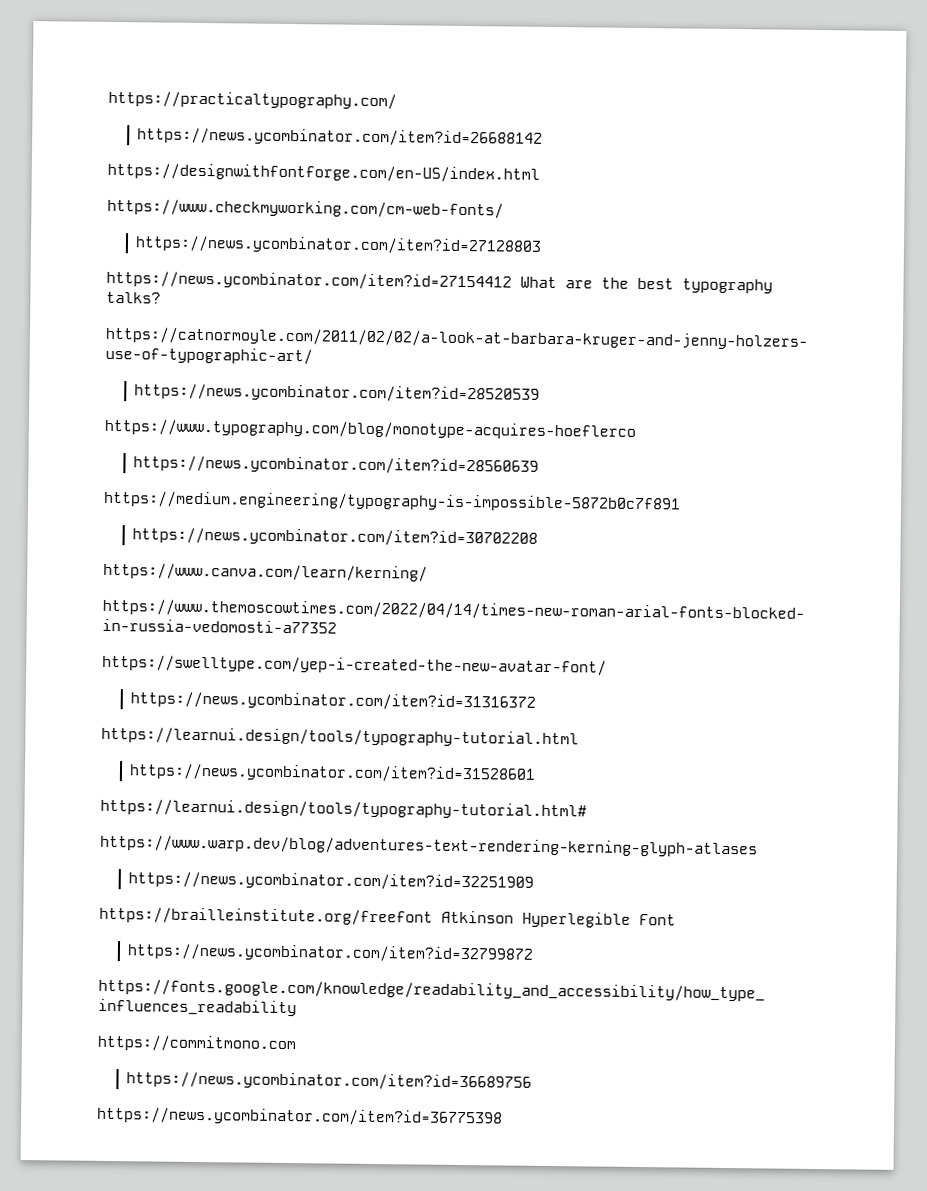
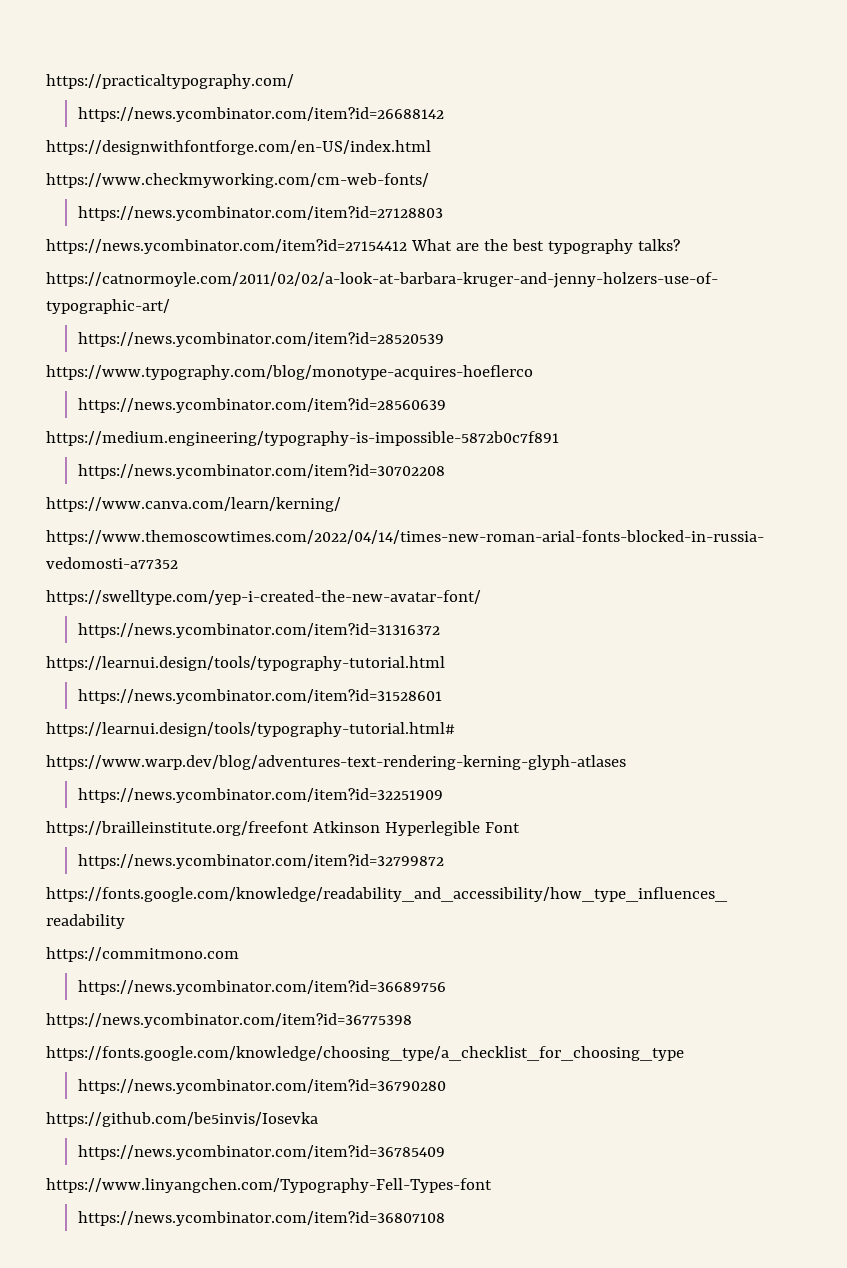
(503, 1116) none -> [46,1046,684,1061] [77,1079,446,1094] [46,1112,318,1127] [77,1145,445,1160] [46,1178,492,1193] [77,1211,445,1226] // https://fonts.google.com/knowledge/choosing_type/a_checklist_for_choosing_type // https://news.ycombinator.com/item?id=36790280 // https://github.com/be5invis/Iosevka // https://news.ycombinator.com/item?id=36785409 // https://www.linyangchen.com/Typography-Fell-Types-font // https://news.ycombinator.com/item?id=36807108

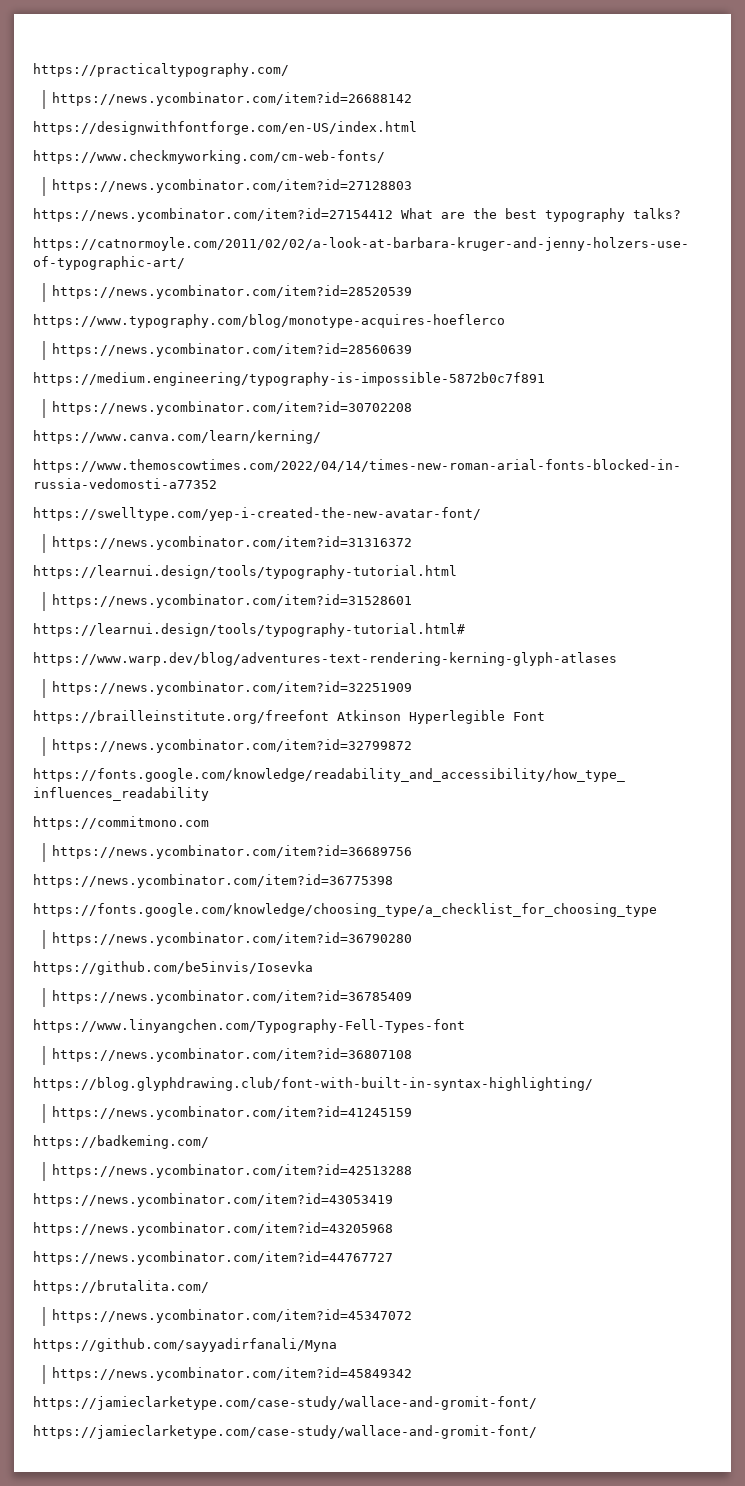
(445, 1218) none -> [33,1077,593,1091] [51,1106,412,1120] [33,1135,209,1149] [51,1164,412,1178] [33,1193,393,1207] [33,1222,393,1236] [33,1251,393,1265] [33,1280,209,1294] [51,1309,412,1323] [33,1338,337,1352] [51,1367,412,1381] [33,1396,537,1410] [33,1425,537,1439] // https://blog.glyphdrawing.club/font-with-built-in-syntax-highlighting/ // https://news.ycombinator.com/item?id=41245159 // https://badkeming.com/ // https://news.ycombinator.com/item?id=42513288 // https://news.ycombinator.com/item?id=43053419 // https://news.ycombinator.com/item?id=43205968 // https://news.ycombinator.com/item?id=44767727 // https://brutalita.com/ // https://news.ycombinator.com/item?id=45347072 // https://github.com/sayyadirfanali/Myna // https://news.ycombinator.com/item?id=45849342 // https://jamieclarketype.com/case-study/wallace-and-gromit-font/ // https://jamieclarketype.com/case-study/wallace-and-gromit-font/

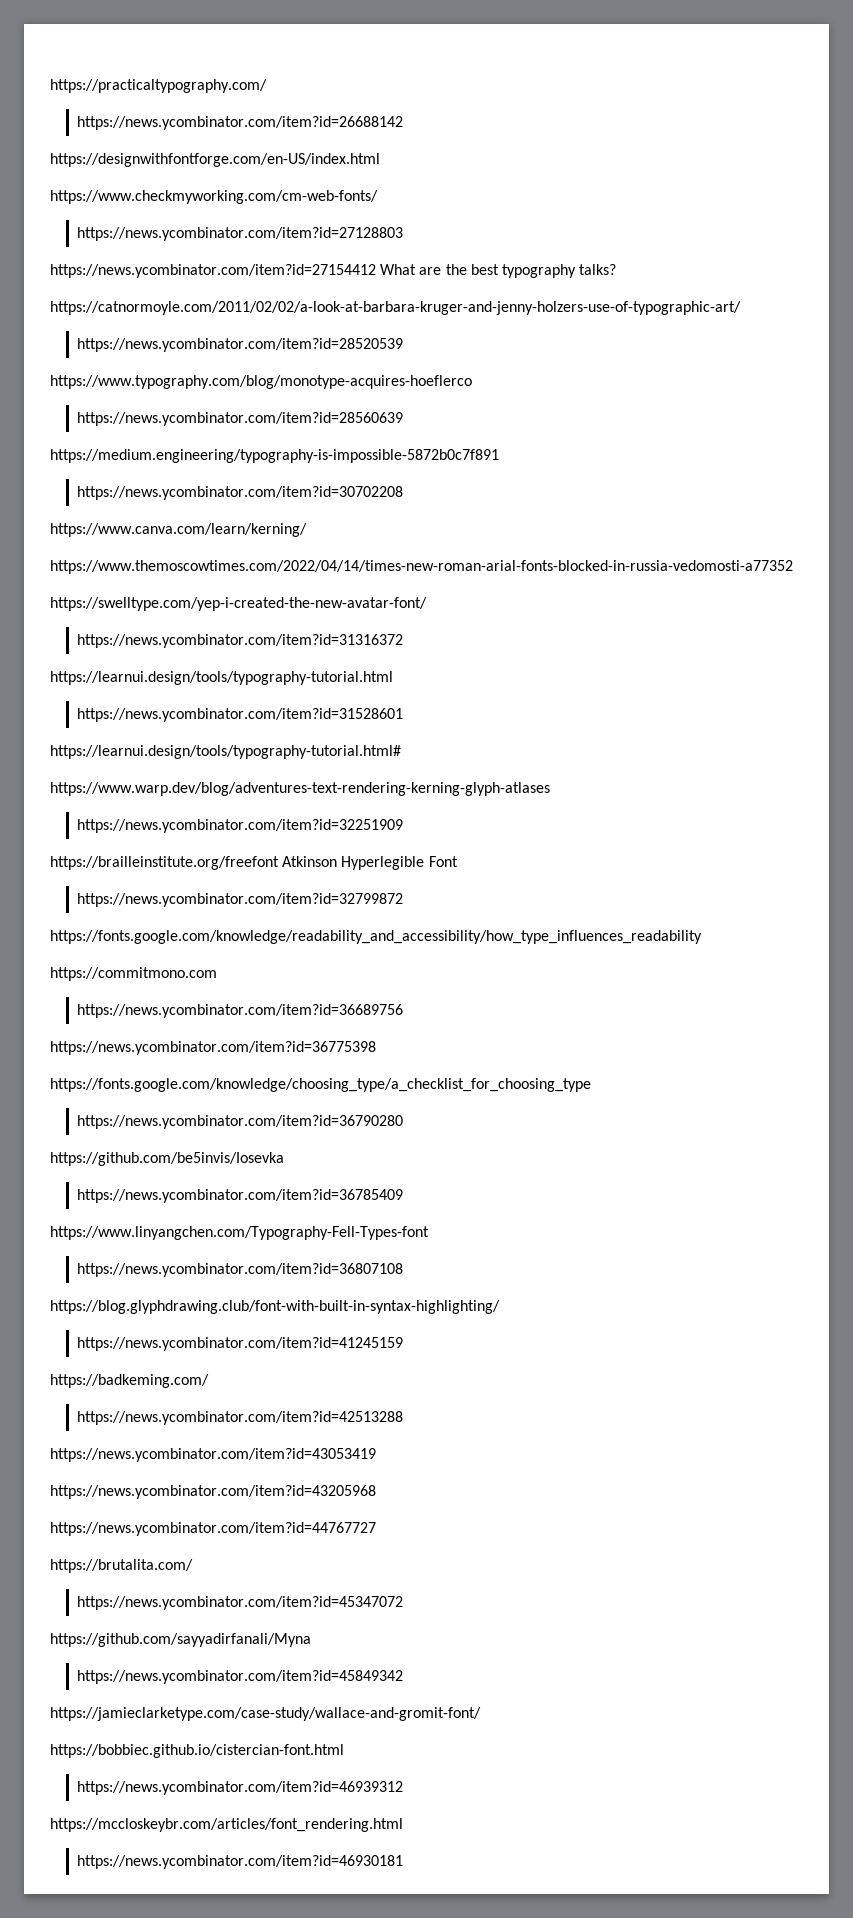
[33,1425,537,1439] https://jamieclarketype.com/case-study/wallace-and-gromit-font/ -> [50,1744,344,1758] [77,1781,404,1795] [50,1818,403,1832] [77,1855,404,1869] https://bobbiec.github.io/cistercian-font.html // https://news.ycombinator.com/item?id=46939312 // https://mccloskeybr.com/articles/font_rendering.html // https://news.ycombinator.com/item?id=46930181

